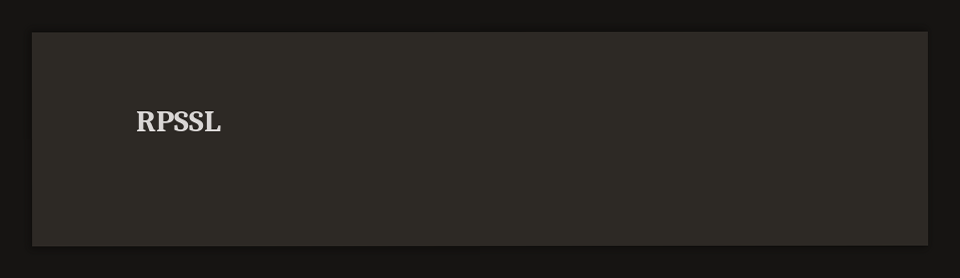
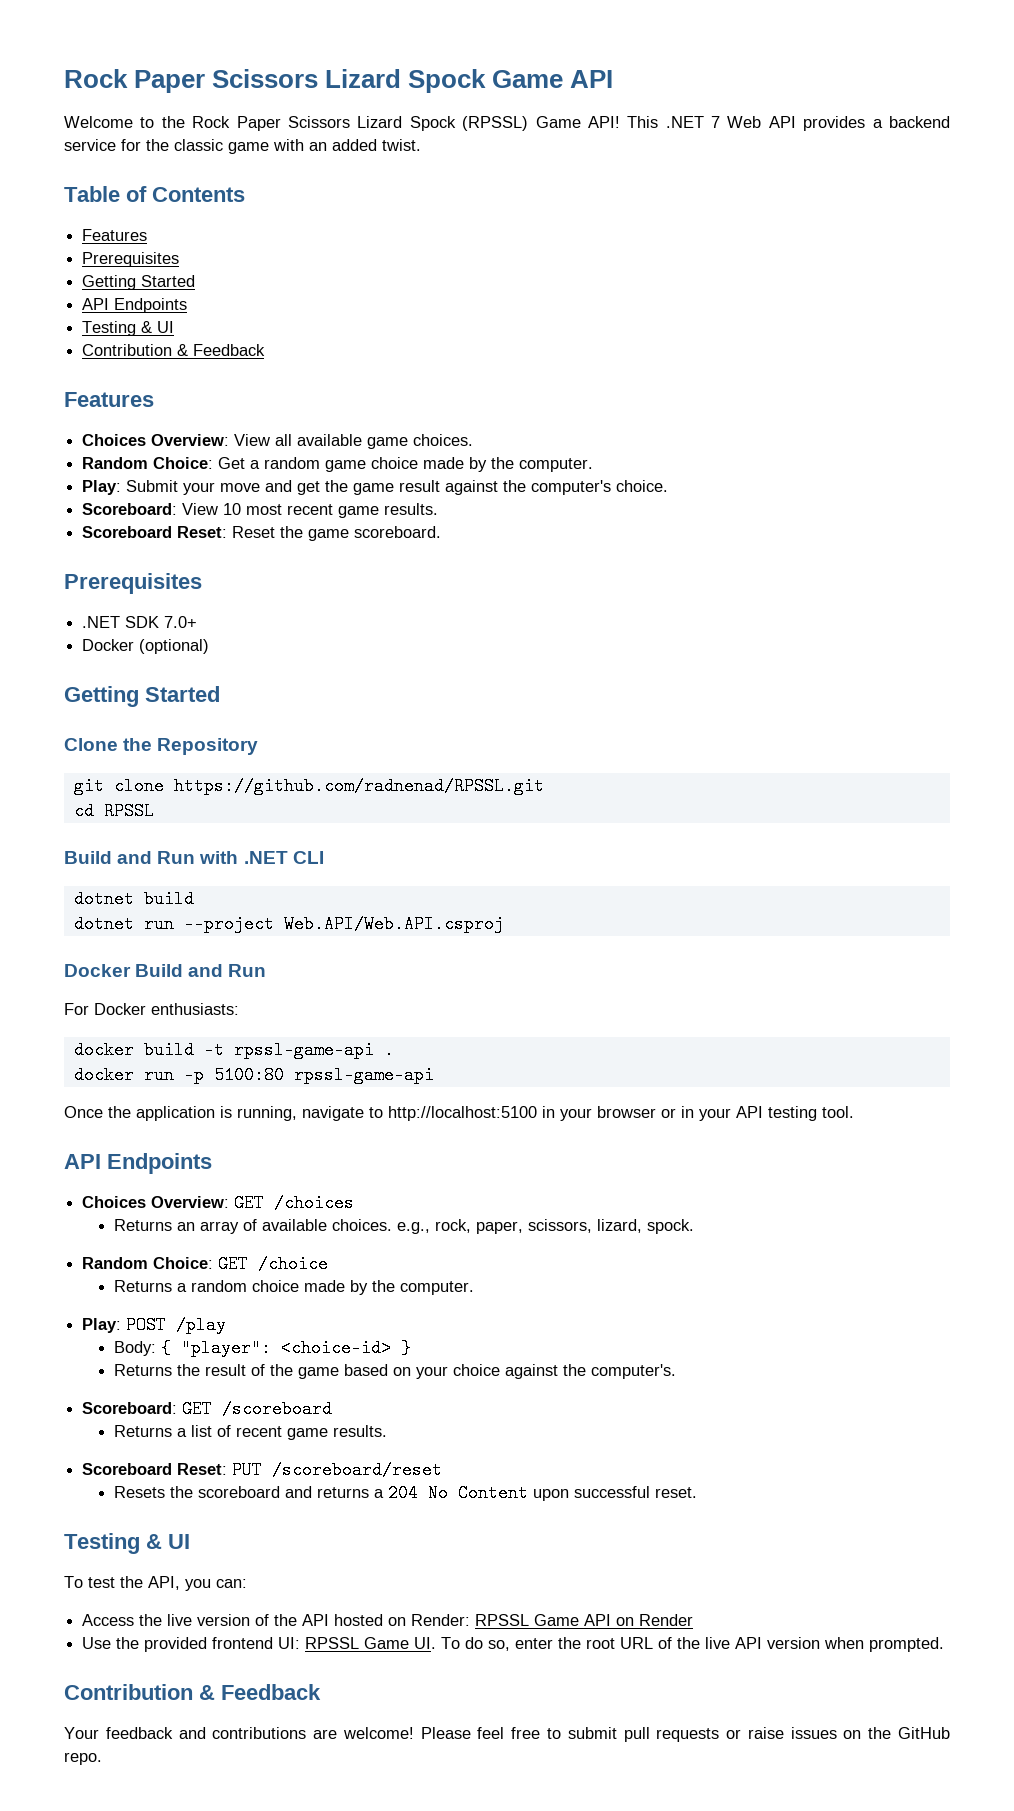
[135,111,221,132] RPSSL -> [64,69,614,93] [64,116,951,131] [64,139,421,154] [64,186,245,202] [82,229,148,241] [82,252,180,267] [82,275,196,290] [82,298,188,313] [82,321,175,336] [82,344,266,356] [64,392,154,407] [82,434,474,449] [82,457,594,472] [82,480,669,495] [82,503,439,518] [82,526,442,541] [64,573,202,594] [82,616,198,628] [82,639,210,654] [64,686,220,707] [64,738,259,755] [73,777,544,795] [73,802,154,820] [64,851,324,864] [73,890,194,908] [73,915,504,933] [64,964,267,977] [64,1003,239,1015] [73,1041,394,1059] [73,1066,434,1084] [64,1106,854,1121] [64,1153,212,1174] [82,1194,355,1212] [113,1219,694,1234] [82,1255,329,1273] [113,1280,474,1295] [82,1316,227,1334] [113,1339,411,1357] [113,1364,676,1379] [82,1400,333,1418] [113,1425,387,1440] [82,1461,443,1479] [113,1484,697,1502] [64,1533,190,1554] [64,1576,247,1591] [82,1614,694,1626] [82,1637,945,1652] [64,1684,321,1700] [64,1727,951,1742] [64,1752,102,1765] Rock Paper Scissors Lizard Spock Game API // Welcome to the Rock Paper Scissors Lizard Spock (RPSSL) Game API! This .NET 7 Web API provides a backend service for the classic game with an added twist. // Table of Contents // Features // Prerequisites // Getting Started // API Endpoints // Testing & UI // Contribution & Feedback // Features // Choices Overview: View all available game choices. // Random Choice: Get a random game choice made by the computer. // Play: Submit your move and get the game result against the computer's choice. // Scoreboard: View 10 most recent game results. // Scoreboard Reset: Reset the game scoreboard. // Prerequisites // .NET SDK 7.0+ // Docker (optional) // Getting Started // Clone the Repository // git clone https://github.com/radnenad/RPSSL.git // cd RPSSL // Build and Run with .NET CLI // dotnet build // dotnet run --project Web.API/Web.API.csproj // Docker Build and Run // For Docker enthusiasts: // docker build -t rpssl-game-api . // docker run -p 5100:80 rpssl-game-api // Once the application is running, navigate to http://localhost:5100 in your browser or in your API testing tool. // API Endpoints // Choices Overview: GET /choices // Returns an array of available choices. e.g., rock, paper, scissors, lizard, spock. // Random Choice: GET /choice // Returns a random choice made by the computer. // Play: POST /play // Body: { "player": <choice-id> } // Returns the result of the game based on your choice against the computer's. // Scoreboard: GET /scoreboard // Returns a list of recent game results. // Scoreboard Reset: PUT /scoreboard/reset // Resets the scoreboard and returns a 204 No Content upon successful reset. // Testing & UI // To test the API, you can: // Access the live version of the API hosted on Render: RPSSL Game API on Render // Use the provided frontend UI: RPSSL Game UI. To do so, enter the root URL of the live API version when prompted. // Contribution & Feedback // Your feedback and contributions are welcome! Please feel free to submit pull requests or raise issues on the GitHub repo.

